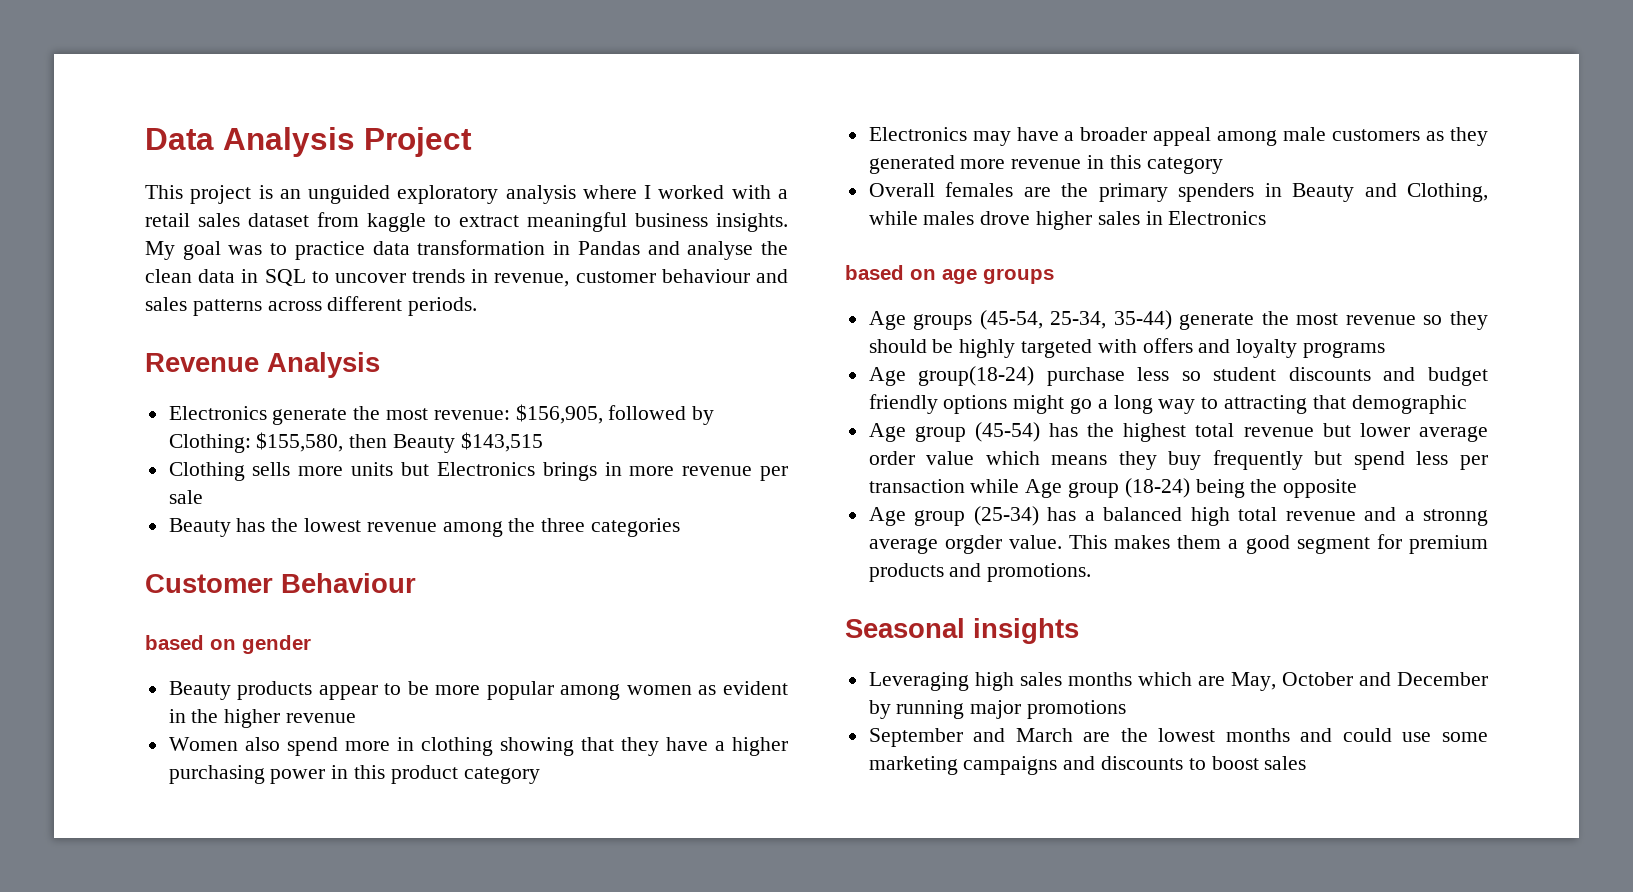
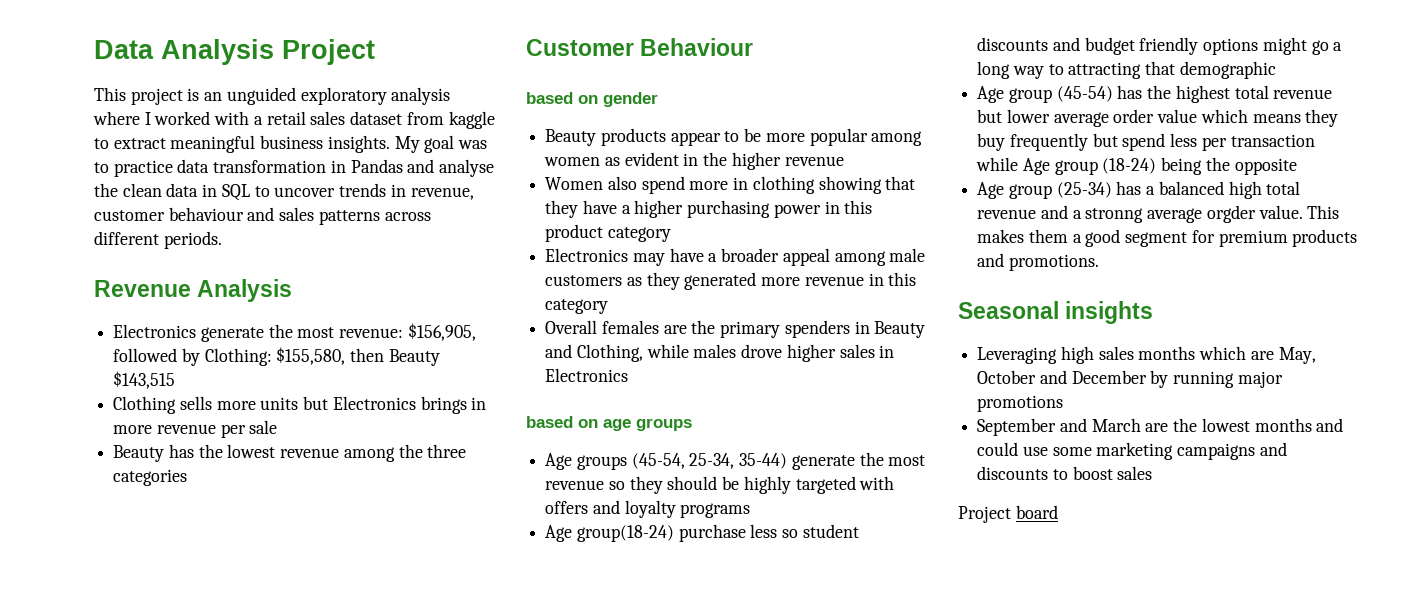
(1307, 763) none -> [958,505,1058,523] // Project board

